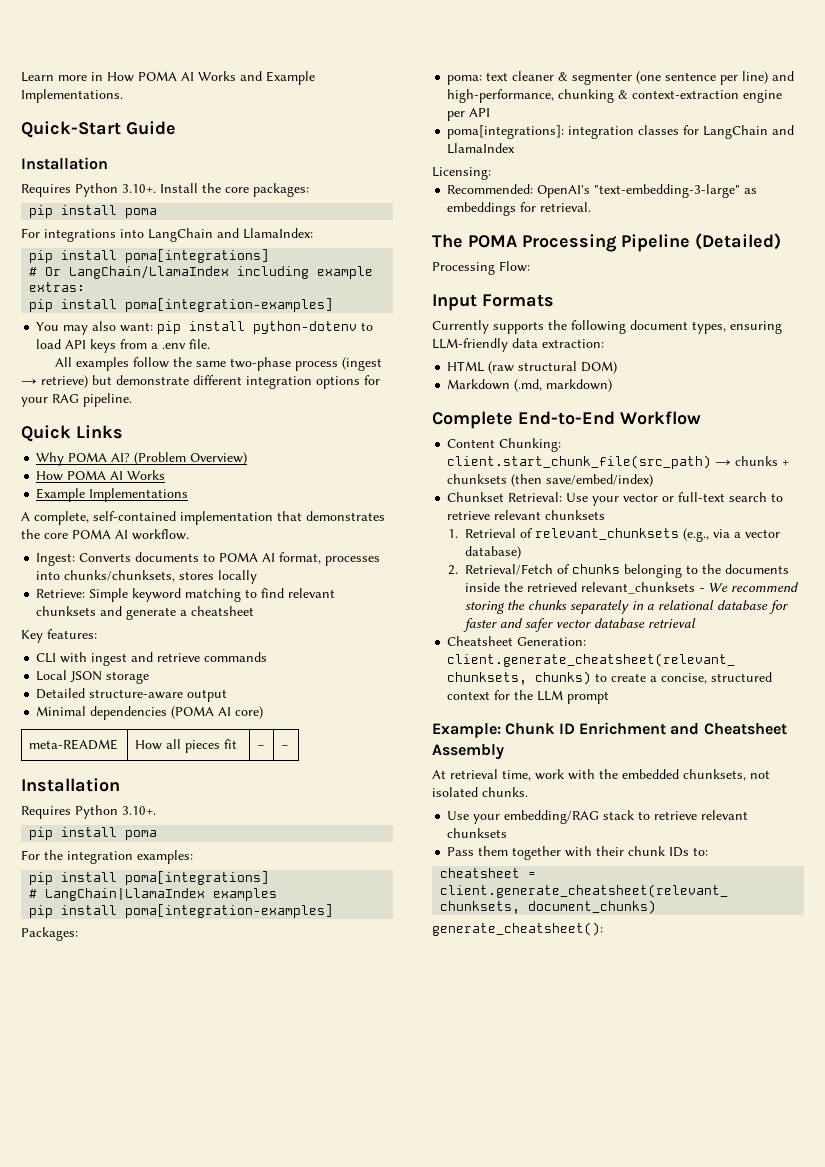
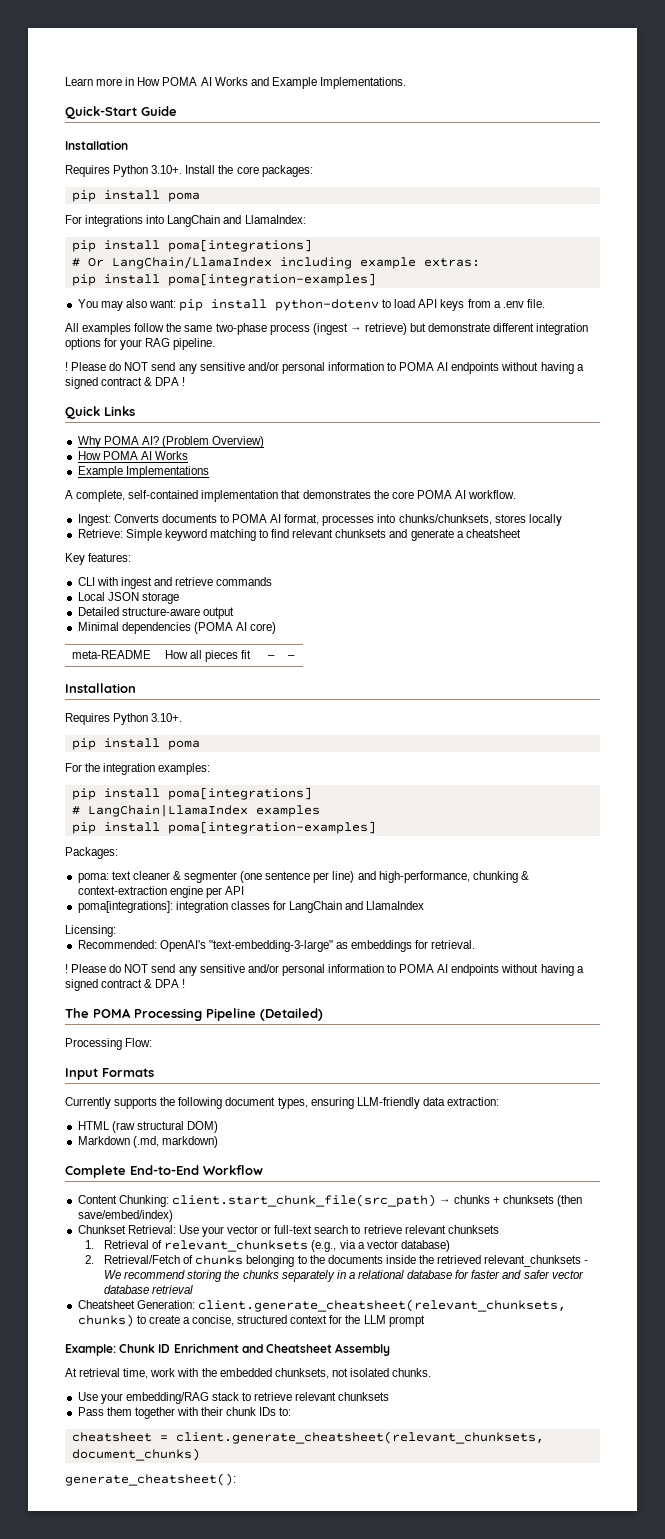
(132, 400) none -> [65,362,584,374] [65,377,186,389] // ! Please do NOT send any sensitive and/or personal information to POMA AI endpoints without having a signed contract & DPA !
(592, 207) none -> [65,964,584,976] [65,979,186,991] // ! Please do NOT send any sensitive and/or personal information to POMA AI endpoints without having a signed contract & DPA !

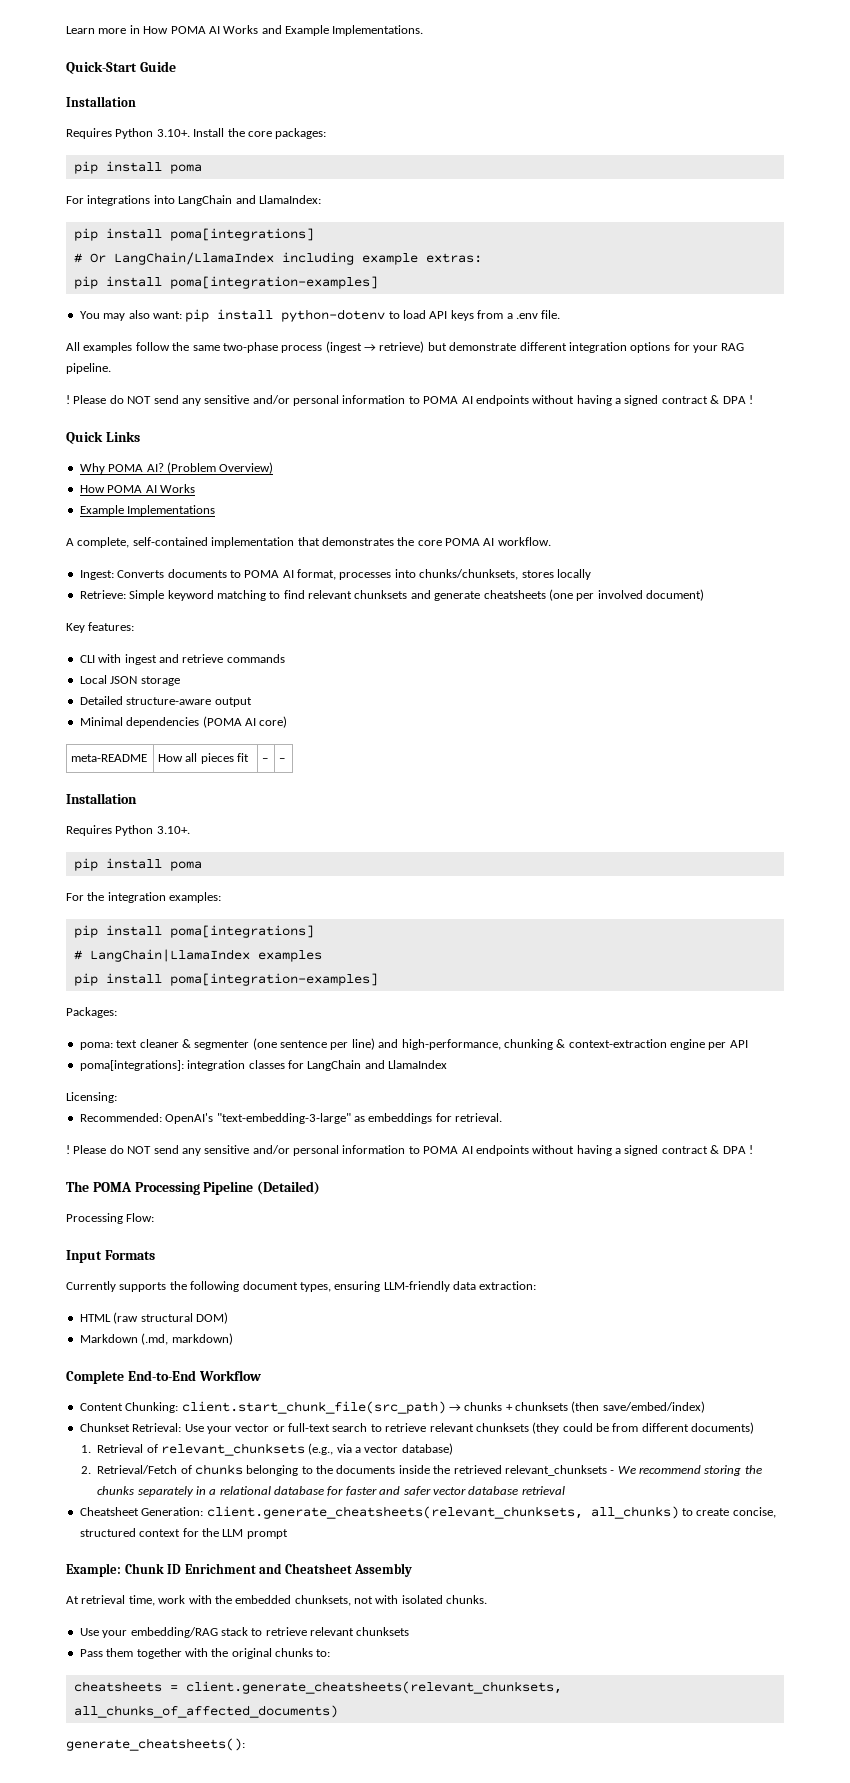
[456,529,521,538] a cheatsheet -> [483,589,704,601] cheatsheets (one per involved document)
(499, 1229) none -> [532,1422,755,1434] (they could be from different documents)
[197,1299,566,1312] [77,1314,134,1327] client.generate_cheatsheet(relevant_chunksets, chunks) -> [206,1506,679,1519] client.generate_cheatsheets(relevant_chunksets, all_chunks)
[182,1317,190,1324] a -> (730, 1512) none
(348, 1372) none -> [375,1595,399,1604] with
[201,1407,292,1416] [71,1431,544,1444] [71,1448,200,1461] [65,1473,236,1486] their chunk IDs to: // cheatsheet = client.generate_cheatsheet(relevant_chunksets, document_chunks) // generate_cheatsheet(): -> [211,1648,331,1659] [73,1681,562,1694] [73,1705,338,1718] [66,1738,245,1751] the original chunks to: // cheatsheets = client.generate_cheatsheets(relevant_chunksets, all_chunks_of_affected_documents) // generate_cheatsheets():

